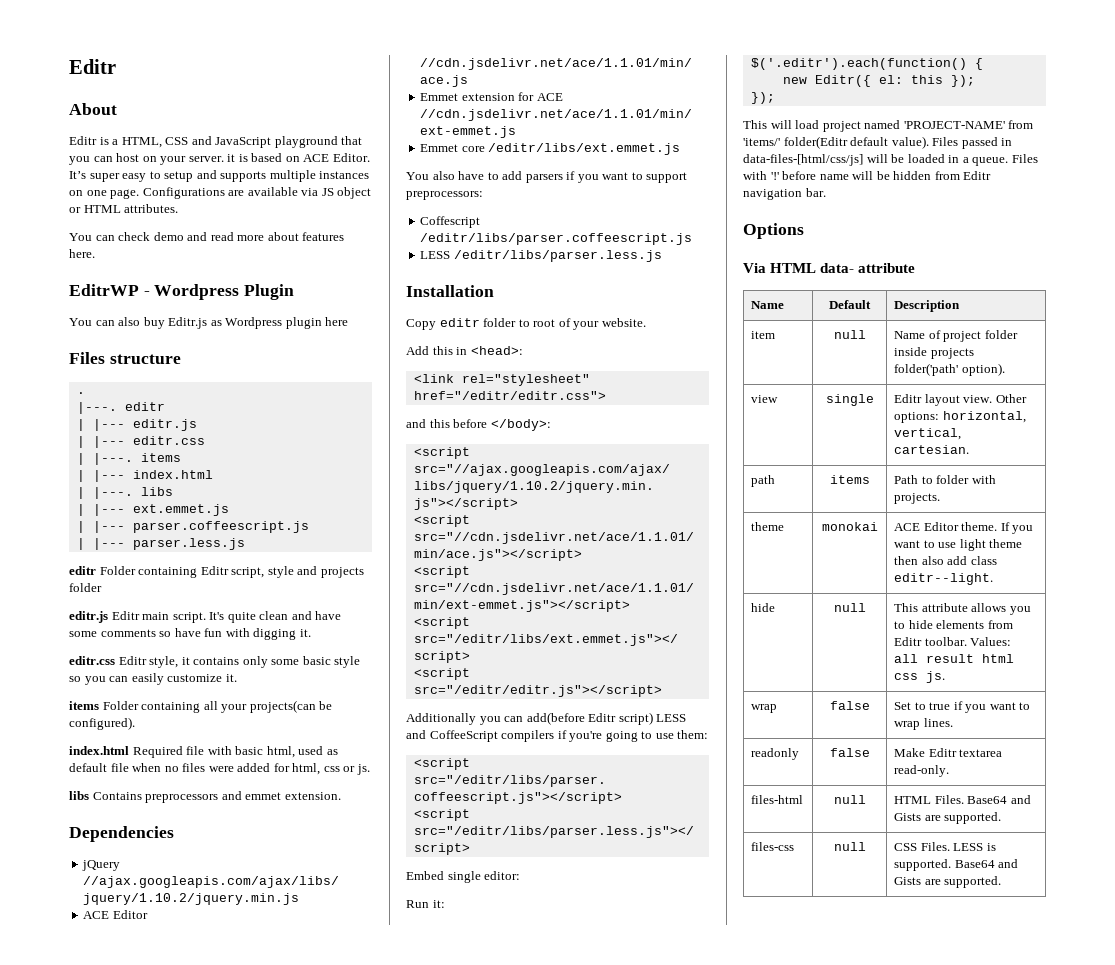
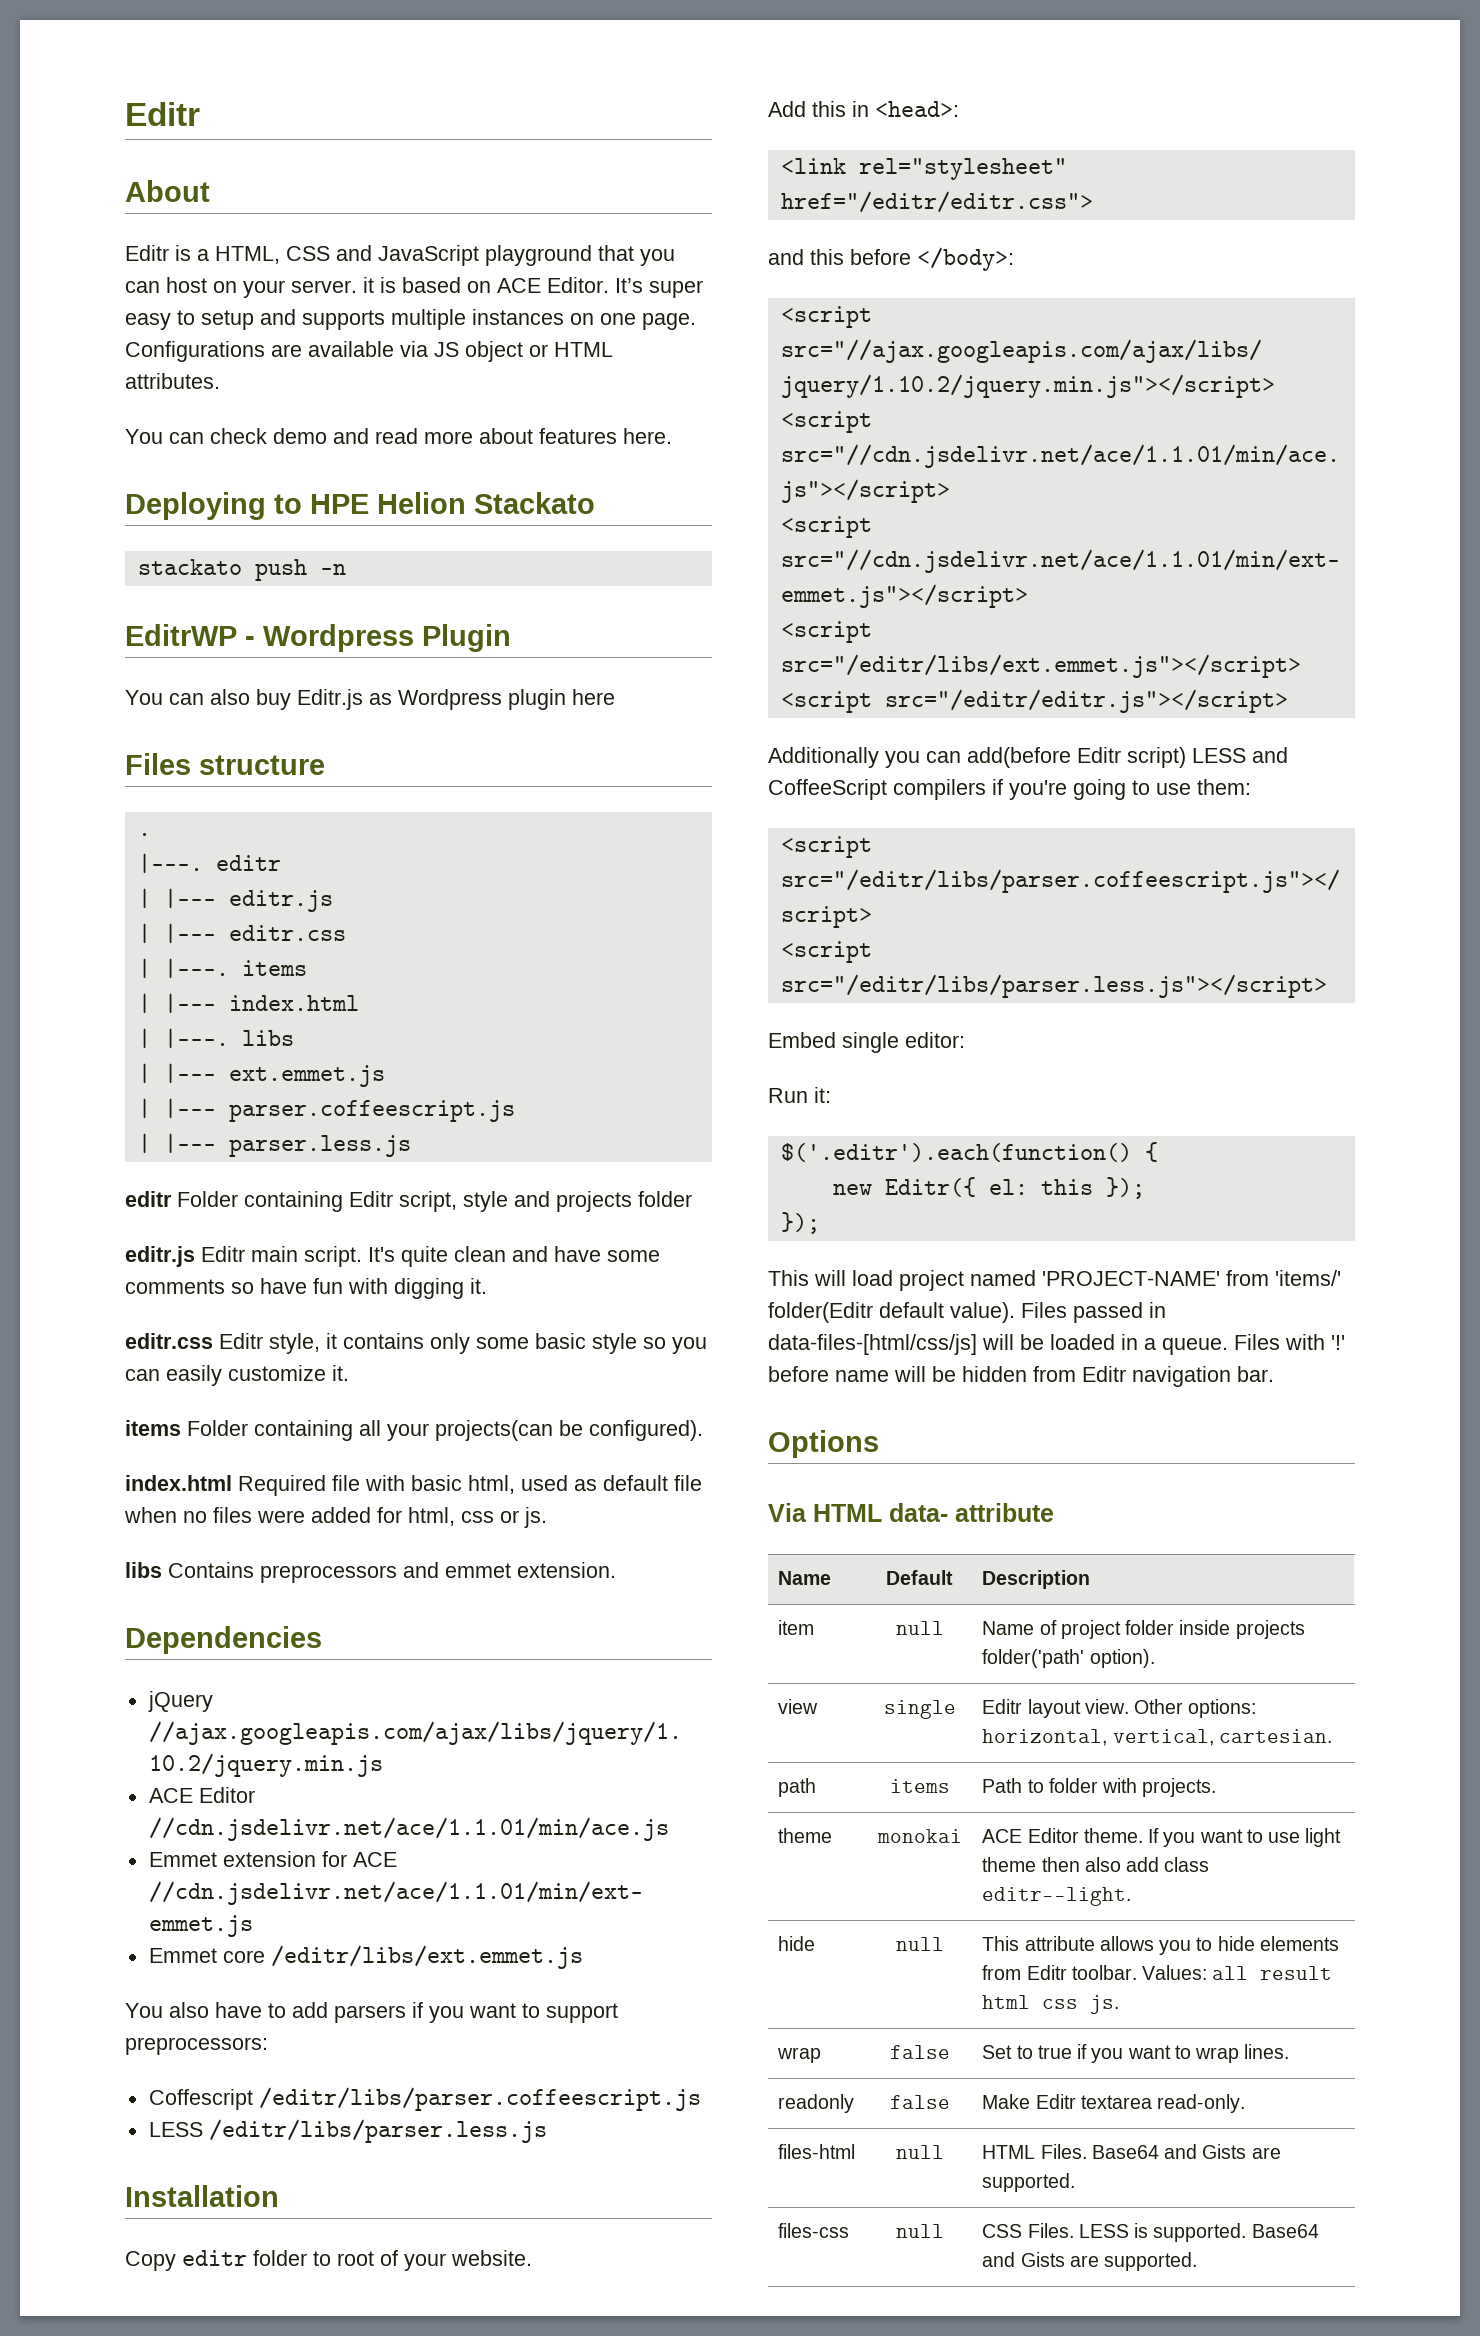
(95, 253) none -> [125,492,595,520] [137,559,346,581] // Deploying to HPE Helion Stackato // stackato push -n

